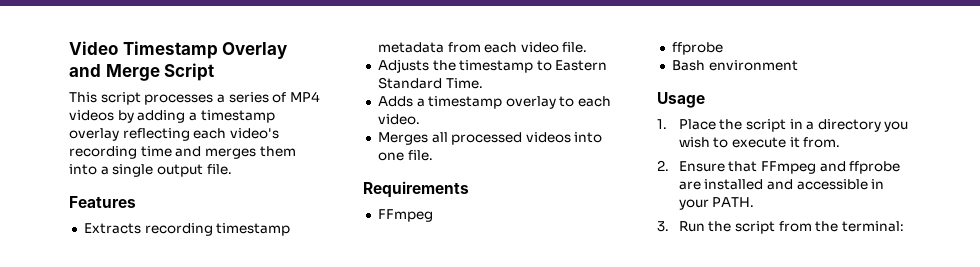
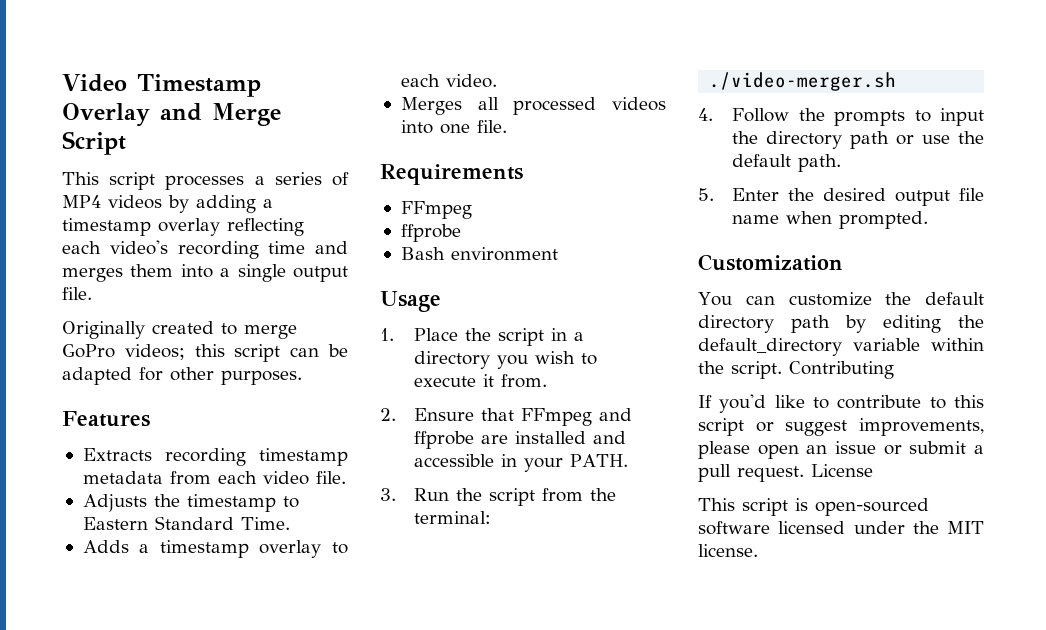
(232, 169) none -> [62,321,297,339] [62,344,349,362] [62,367,302,385] // Originally created to merge GoPro videos; this script can be adapted for other purposes.
(904, 226) none -> [709,72,897,91] [698,108,984,126] [732,131,984,149] [732,154,842,172] [698,188,984,206] [732,211,929,229] [698,254,843,271] [698,292,984,306] [698,315,984,333] [698,338,984,356] [698,361,894,379] [698,394,984,413] [698,418,984,436] [698,441,984,459] [698,464,873,482] [698,498,929,516] [698,521,984,535] [698,544,758,557] // ./video-merger.sh // 4. Follow the prompts to input the directory path or use the default path. // 5. Enter the desired output file name when prompted. // Customization // You can customize the default directory path by editing the default_directory variable within the script. Contributing // If you'd like to contribute to this script or suggest improvements, please open an issue or submit a pull request. License // This script is open-sourced software licensed under the MIT license.

